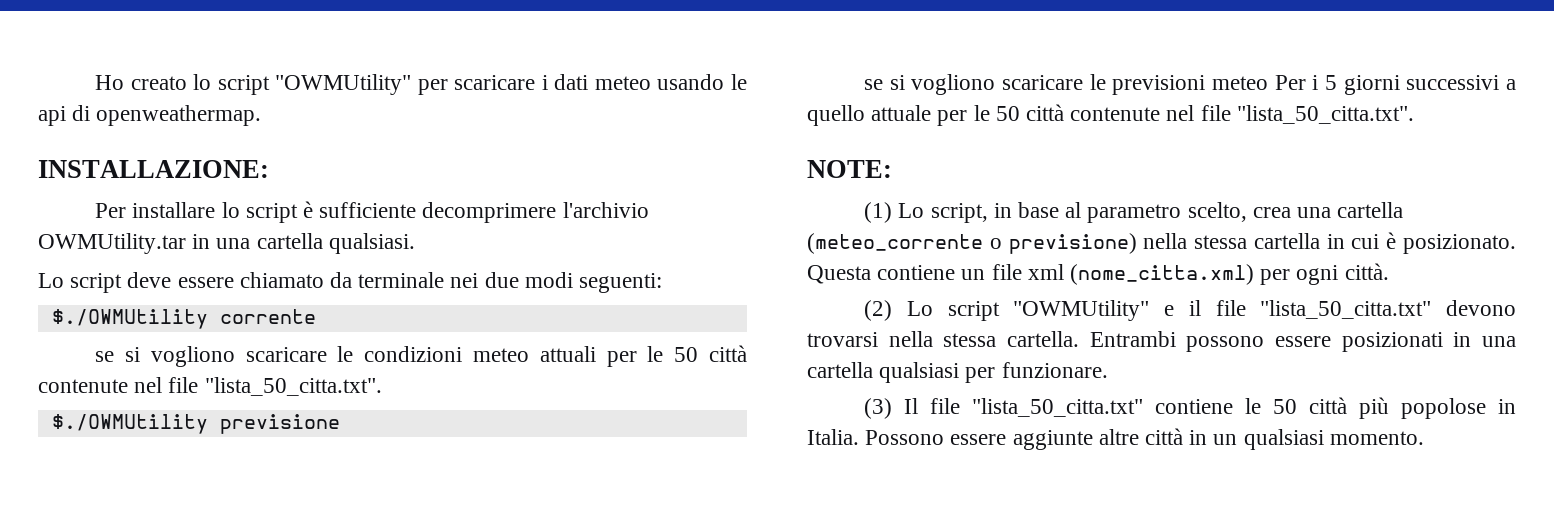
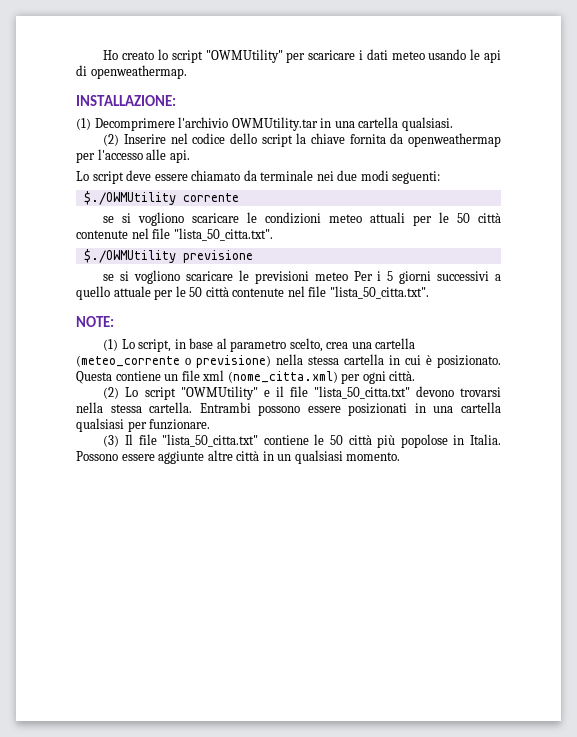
[95,201,557,223] Per installare lo script è sufficiente decomprimere -> [76,118,175,131] (1) Decomprimere
(415, 243) none -> [103,133,501,147] [76,149,190,163] // (2) Inserire nel codice dello script la chiave fornita da openweathermap per l'accesso alle api.

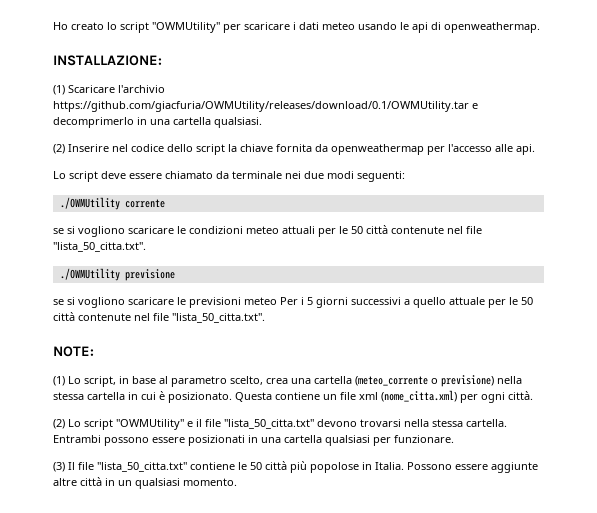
[94,117,318,131] Decomprimere l'archivio OWMUtility.tar -> [68,85,165,93] [53,101,478,112] [53,117,134,128] Scaricare l'archivio https://github.com/giacfuria/OWMUtility/releases/download/0.1/OWMUtility.tar e decomprimerlo
[83,191,176,205] $./OWMUtility -> [59,197,120,210] ./OWMUtility
[83,249,176,263] $./OWMUtility -> [59,268,120,281] ./OWMUtility

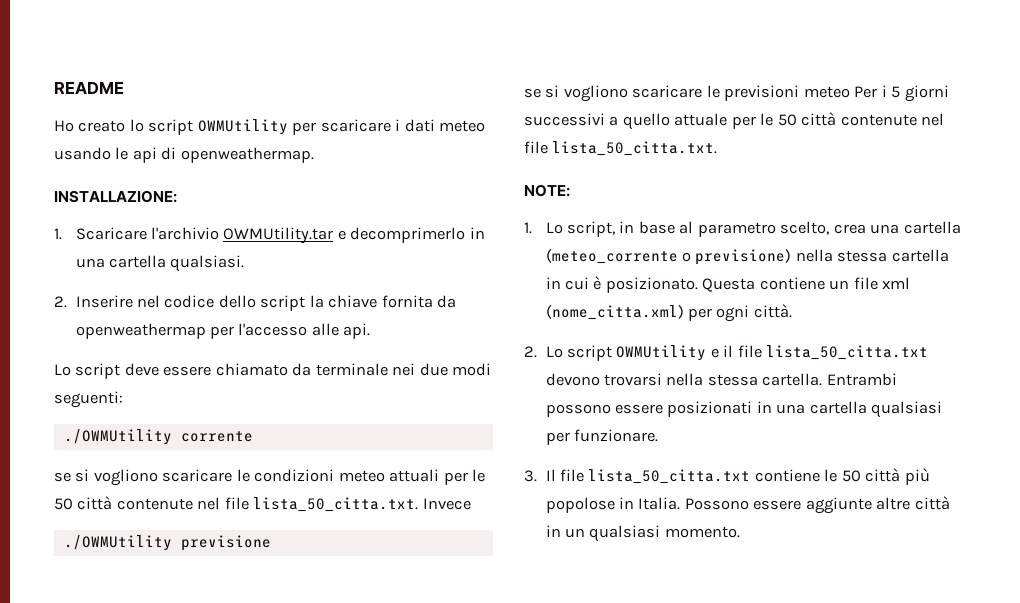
(53, 26) none -> [54,81,124,94] README //
[152,22,220,33] "OWMUtility" -> [197,119,288,135] OWMUtility
[53,85,65,95] (1) -> [54,228,62,240] 1.
[53,101,469,112] https://github.com/giacfuria/OWMUtility/releases/download/0.1/OWMUtility.tar -> [223,227,334,244] OWMUtility.tar
[53,144,65,154] (2) -> [54,296,67,308] 2.
[53,242,146,252] "lista_50_citta.txt". -> [253,497,471,512] lista_50_citta.txt. Invece
[172,313,265,323] "lista_50_citta.txt". -> [552,141,718,156] lista_50_citta.txt.
[53,376,65,386] (1) -> [524,222,532,234] 1.
[53,419,184,430] (2) Lo script "OWMUtility" -> [524,345,707,361] 2. Lo script OWMUtility
[224,419,314,429] "lista_50_citta.txt" -> [766,345,929,360] lista_50_citta.txt
[53,462,65,472] (3) -> [524,470,537,482] 3.
[97,462,187,472] "lista_50_citta.txt" -> [588,469,751,484] lista_50_citta.txt

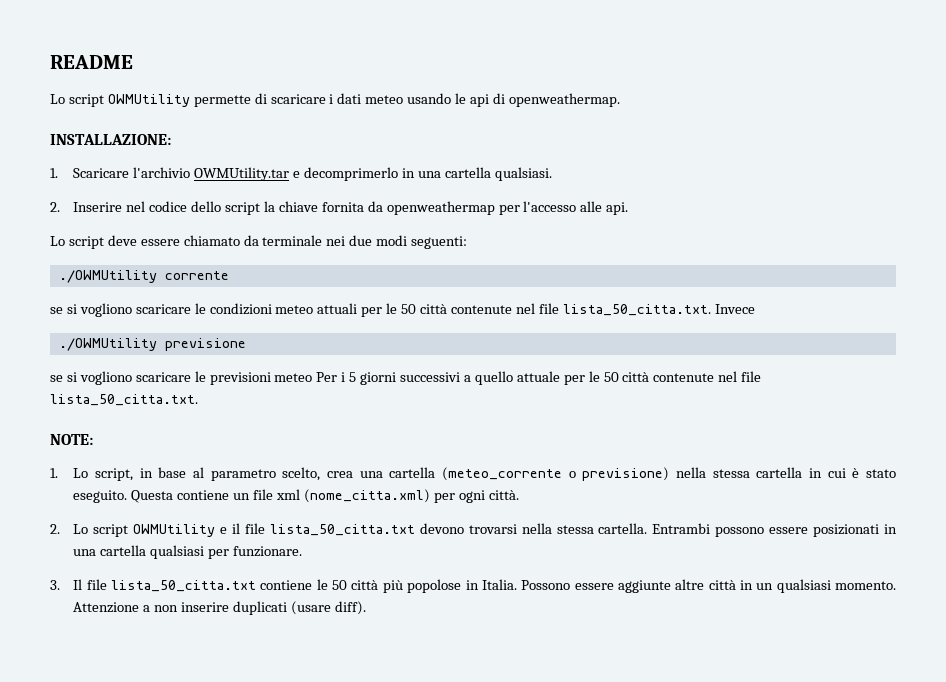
[54,119,317,135] Ho creato lo script OWMUtility per -> [50,93,267,107] Lo script OWMUtility permette di
[605,277,698,293] posizionato. -> [866,469,897,478] [73,490,128,503] stato eseguito.
(740, 532) none -> [73,601,366,615] Attenzione a non inserire duplicati (usare diff).

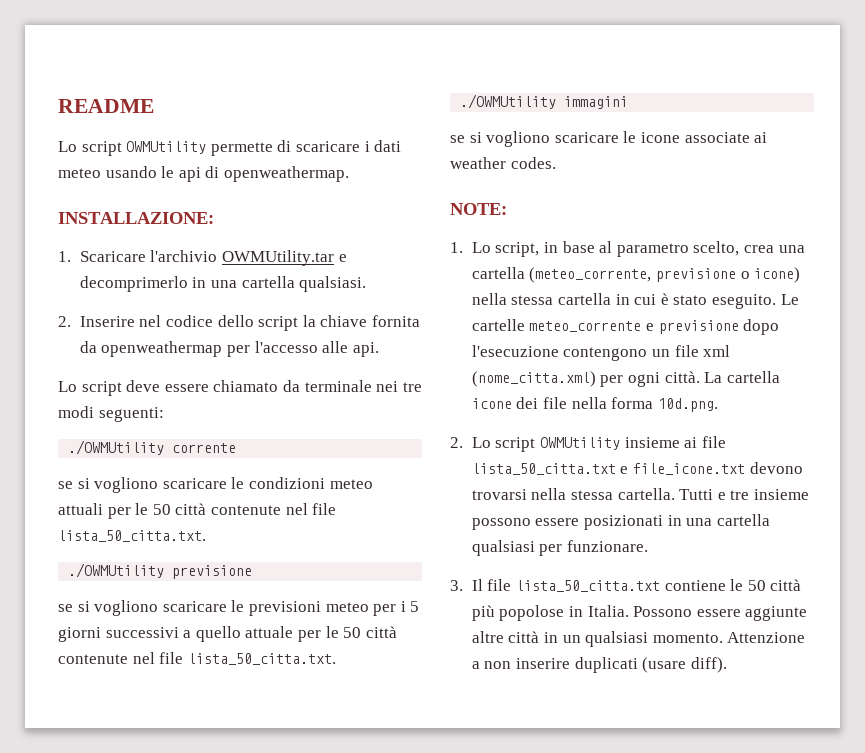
[349,235,373,246] due -> [402,382,422,392] tre
[714,304,755,314] Invece -> (206, 536) none
[316,372,338,382] Per -> [373,604,397,616] per
(198, 400) none -> [460,94,629,109] [450,131,768,147] [450,157,556,169] // ./OWMUtility immagini // se si vogliono scaricare le icone associate ai weather codes.
[442,467,670,481] (meteo_corrente o previsione) -> [529,267,801,283] (meteo_corrente, previsione o icone)
[131,490,230,503] Questa contiene -> [780,294,799,305] [471,319,780,335] [471,345,648,361] Le cartelle meteo_corrente e previsione dopo l'esecuzione contengono
[50,523,415,537] // 2. Lo script OWMUtility e il file lista_50_citta.txt -> [704,371,780,383] [471,397,718,412] [450,436,726,452] [471,463,745,475] La cartella icone dei file nella forma 10d.png. // 2. Lo script OWMUtility insieme ai file lista_50_citta.txt e file_icone.txt
[652,523,711,534] Entrambi -> [679,489,809,500] Tutti e tre insieme

